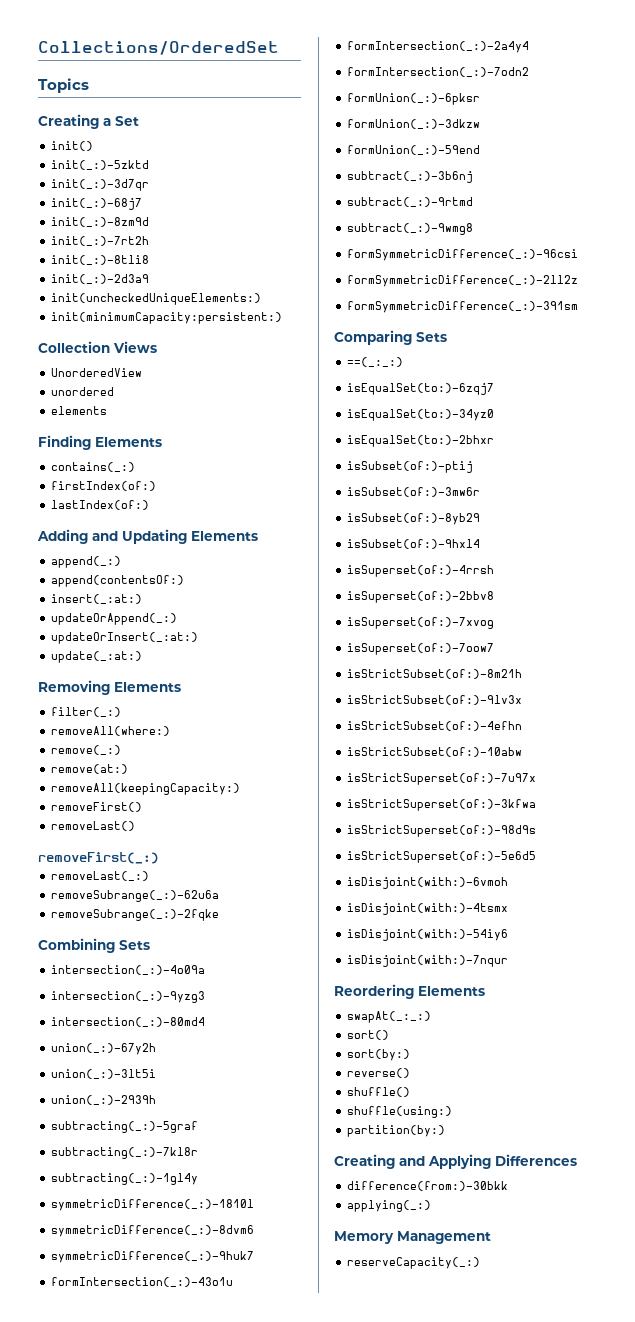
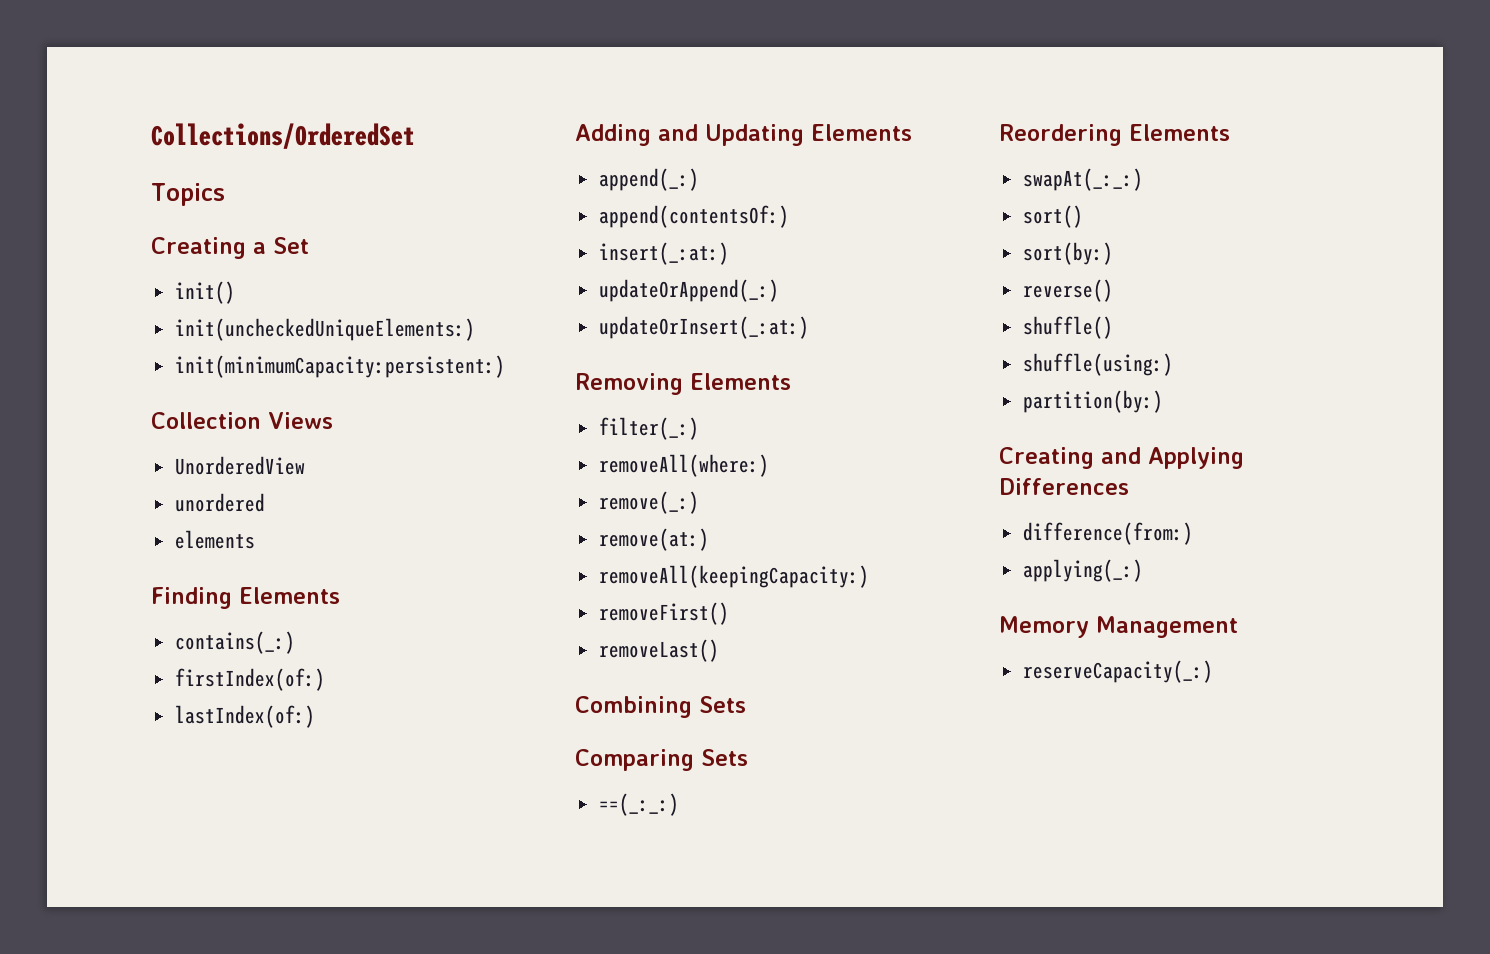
[51,160,150,170] [51,179,150,191] [51,198,143,210] [51,217,150,227] [51,236,150,246] [51,255,150,265] [51,274,150,284] // init(_:)-5zktd // init(_:)-3d7qr // init(_:)-68j7 // init(_:)-8zm9d // init(_:)-7rt2h // init(_:)-8tli8 // init(_:)-2d3a9 -> (236, 292) none
[51,651,143,663] // update(_:at:) -> (810, 327) none
[38,852,159,864] [51,871,150,881] [51,890,220,902] [51,909,220,921] [38,938,150,953] [51,965,206,975] [51,991,206,1003] [51,1017,206,1027] [51,1043,157,1055] [51,1069,157,1079] [51,1095,157,1105] [51,1121,199,1133] [51,1147,199,1159] [51,1173,199,1185] [51,1199,255,1211] [51,1225,255,1237] [51,1251,255,1263] [51,1277,234,1287] [347,41,530,53] [347,67,530,77] [347,93,481,105] [347,119,481,129] [347,145,481,155] [347,171,474,183] [347,197,474,207] [347,223,474,235] [347,249,579,261] [347,275,579,287] [347,301,579,313] [334,330,447,345] [347,357,404,367] [347,383,495,395] [347,409,495,421] [347,435,495,447] [347,461,474,473] [347,487,481,497] [347,513,481,525] [347,539,481,549] [347,565,495,577] [347,591,495,603] [347,617,495,629] [347,643,495,655] [347,669,523,679] [347,695,523,705] [347,721,523,731] [347,747,523,757] [347,773,537,785] [347,799,537,811] [347,825,537,837] [347,851,537,863] [347,877,509,889] [347,903,509,915] [347,929,509,941] [347,955,509,967] removeFirst(_:) // removeLast(_:) // removeSubrange(_:)-62u6a // removeSubrange(_:)-2fqke // Combining Sets // intersection(_:)-4o09a // intersection(_:)-9yzg3 // intersection(_:)-80md4 // union(_:)-67y2h // union(_:)-3lt5i // union(_:)-2939h // subtracting(_:)-5graf // subtracting(_:)-7kl8r // subtracting(_:)-1gl4y // symmetricDifference(_:)-1810l // symmetricDifference(_:)-8dvm6 // symmetricDifference(_:)-9huk7 // formIntersection(_:)-43o1u // formIntersection(_:)-2a4y4 // formIntersection(_:)-7odn2 // formUnion(_:)-6pksr // formUnion(_:)-3dkzw // formUnion(_:)-59end // subtract(_:)-3b6nj // subtract(_:)-9rtmd // subtract(_:)-9wmg8 // formSymmetricDifference(_:)-96csi // formSymmetricDifference(_:)-2ll2z // formSymmetricDifference(_:)-391sm // Comparing Sets // ==(_:_:) // isEqualSet(to:)-6zqj7 // isEqualSet(to:)-34yz0 // isEqualSet(to:)-2bhxr // isSubset(of:)-ptij // isSubset(of:)-3mw6r // isSubset(of:)-8yb29 // isSubset(of:)-9hxl4 // isSuperset(of:)-4rrsh // isSuperset(of:)-2bbv8 // isSuperset(of:)-7xvog // isSuperset(of:)-7oow7 // isStrictSubset(of:)-8m21h // isStrictSubset(of:)-9lv3x // isStrictSubset(of:)-4efhn // isStrictSubset(of:)-10abw // isStrictSuperset(of:)-7u97x // isStrictSuperset(of:)-3kfwa // isStrictSuperset(of:)-98d9s // isStrictSuperset(of:)-5e6d5 // isDisjoint(with:)-6vmoh // isDisjoint(with:)-4tsmx // isDisjoint(with:)-54iy6 // isDisjoint(with:)-7nqur -> [575,696,746,718] [575,749,748,771] [599,793,680,816] Combining Sets // Comparing Sets // ==(_:_:)
[347,1181,509,1191] difference(from:)-30bkk -> [1023,522,1194,545] difference(from:)

